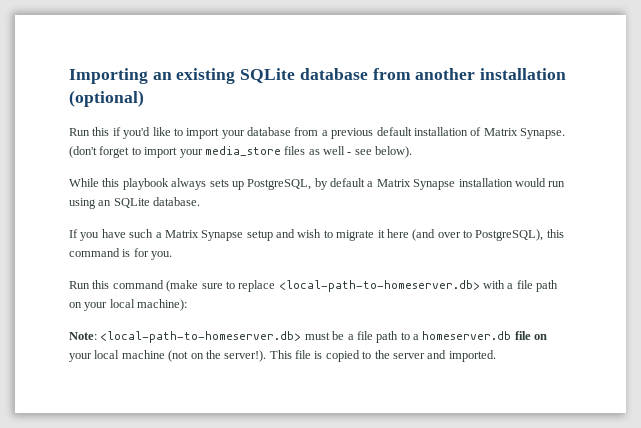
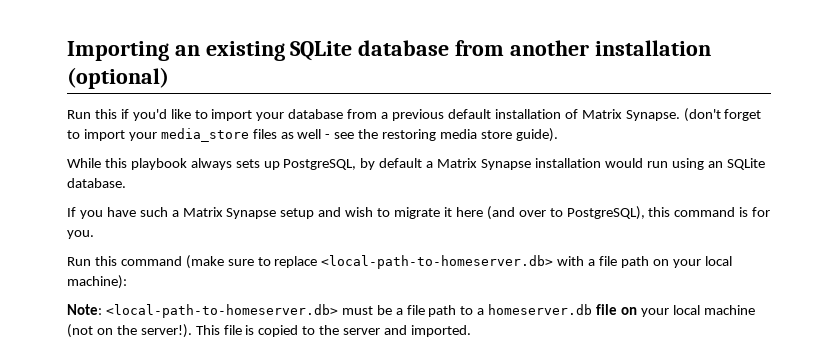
[375,146,413,158] below). -> [358,128,558,142] the restoring media store guide).

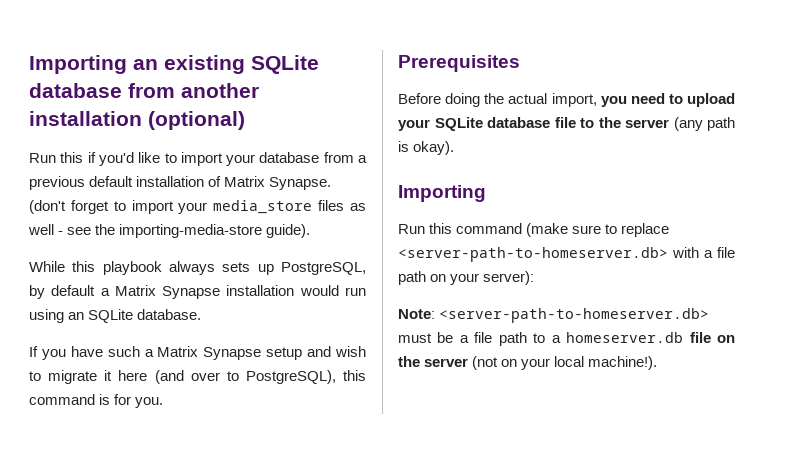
[382,129,512,141] restoring media store -> [119,224,263,238] importing-media-store
(94, 234) none -> [398,55,520,72] [398,93,735,107] [398,117,735,131] [398,141,455,155] [398,185,486,202] // Prerequisites // Before doing the actual import, you need to upload your SQLite database file to the server (any path is okay). // Importing
[321,255,554,269] <local-path-to-homeserver.db> -> [398,247,668,262] <server-path-to-homeserver.db>
[704,256,732,266] [67,275,127,289] local machine): -> [483,271,535,285] server):
[105,304,338,318] <local-path-to-homeserver.db> -> [439,308,710,323] <server-path-to-homeserver.db>
[640,305,755,317] [67,324,471,338] your local machine (not on the server!). This file is copied to the server and imported. -> [398,356,658,370] the server (not on your local machine!).

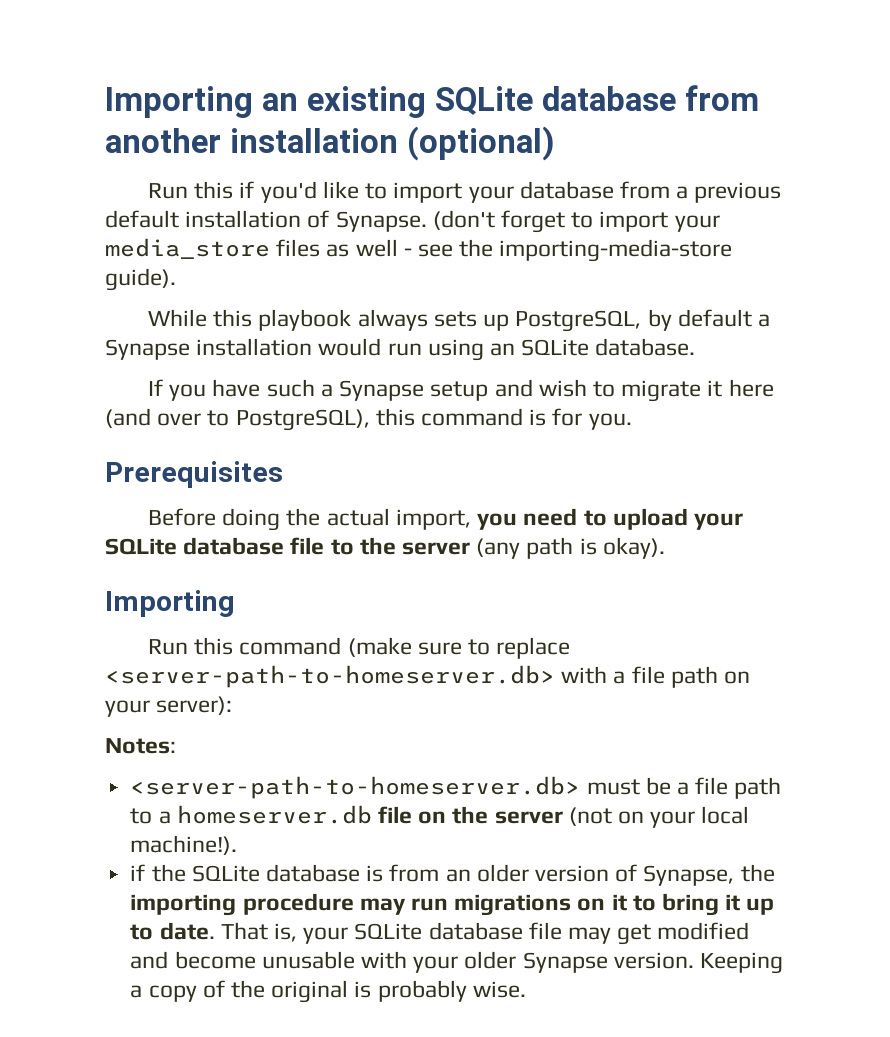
[224,176,266,187] Matrix -> (330, 219) none
[114,285,156,296] Matrix -> (770, 320) none
[157,346,199,357] Matrix -> (333, 390) none
[398,309,435,319] Note: -> [105,738,176,754] Notes: //
(658, 363) none -> [130,864,775,886] [130,893,775,916] [130,922,750,945] [130,951,783,974] [130,980,526,1003] // if the SQLite database is from an older version of Synapse, the importing procedure may run migrations on it to bring it up to date. That is, your SQLite database file may get modified and become unusable with your older Synapse version. Keeping a copy of the original is probably wise.

